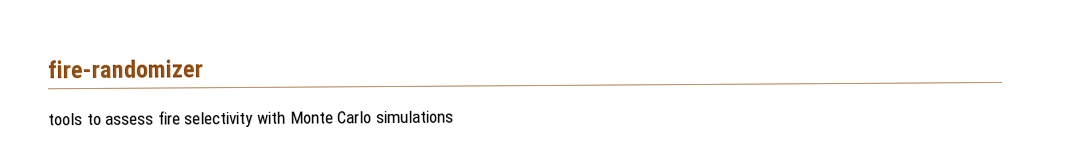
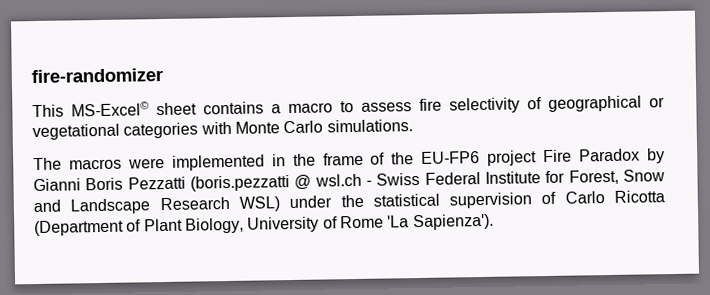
[48,110,454,128] tools to assess fire selectivity with Monte Carlo simulations -> [32,95,665,118] [32,119,413,141] [33,148,665,171] [33,169,665,192] [33,190,665,215] [34,213,494,237] This MS-Excel© sheet contains a macro to assess fire selectivity of geographical or vegetational categories with Monte Carlo simulations. // The macros were implemented in the frame of the EU-FP6 project Fire Paradox by Gianni Boris Pezzatti (boris.pezzatti @ wsl.ch - Swiss Federal Institute for Forest, Snow and Landscape Research WSL) under the statistical supervision of Carlo Ricotta (Department of Plant Biology, University of Rome 'La Sapienza').

